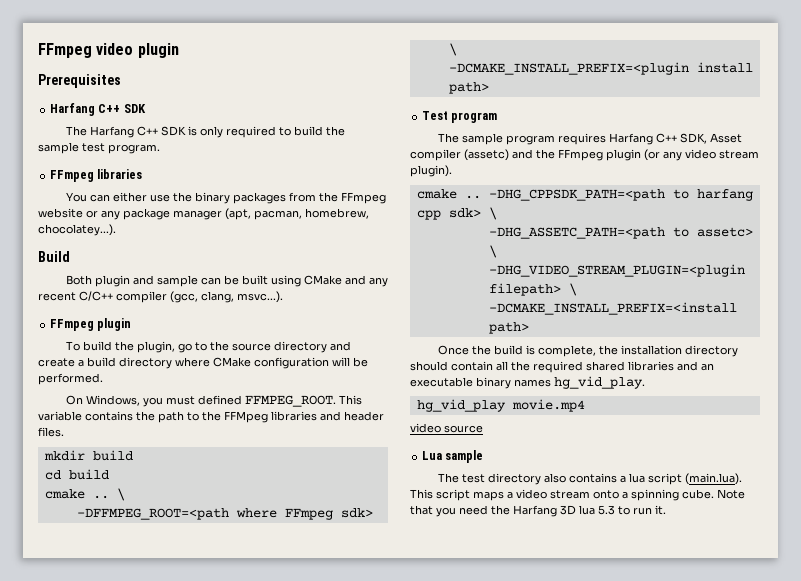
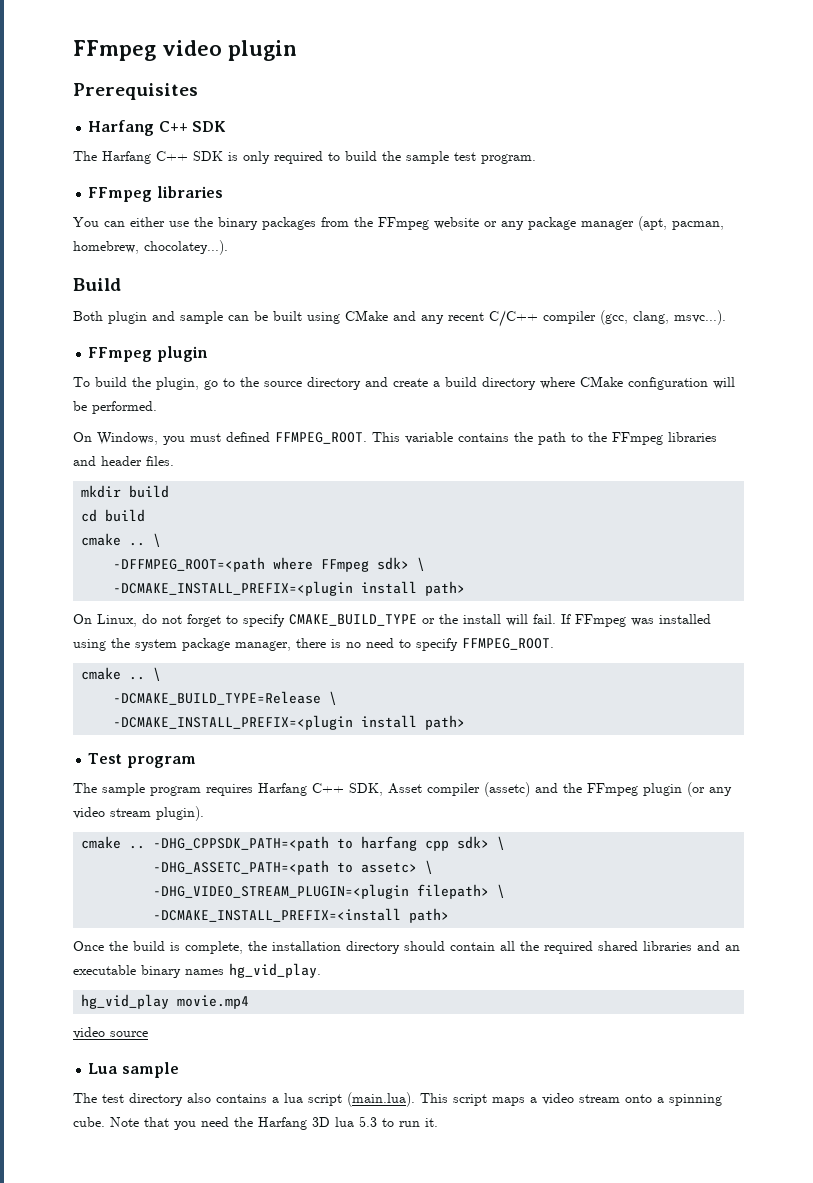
[224,411,268,423] FFMpeg -> [612,432,663,445] FFmpeg
(489, 88) none -> [73,614,711,627] [73,638,554,651] [81,667,162,681] [113,691,338,705] [113,715,466,730] // On Linux, do not forget to specify CMAKE_BUILD_TYPE or the install will fail. If FFmpeg was installed using the system package manager, there is no need to specify FFMPEG_ROOT. // cmake .. \ // -DCMAKE_BUILD_TYPE=Release \ // -DCMAKE_INSTALL_PREFIX=<plugin install path>

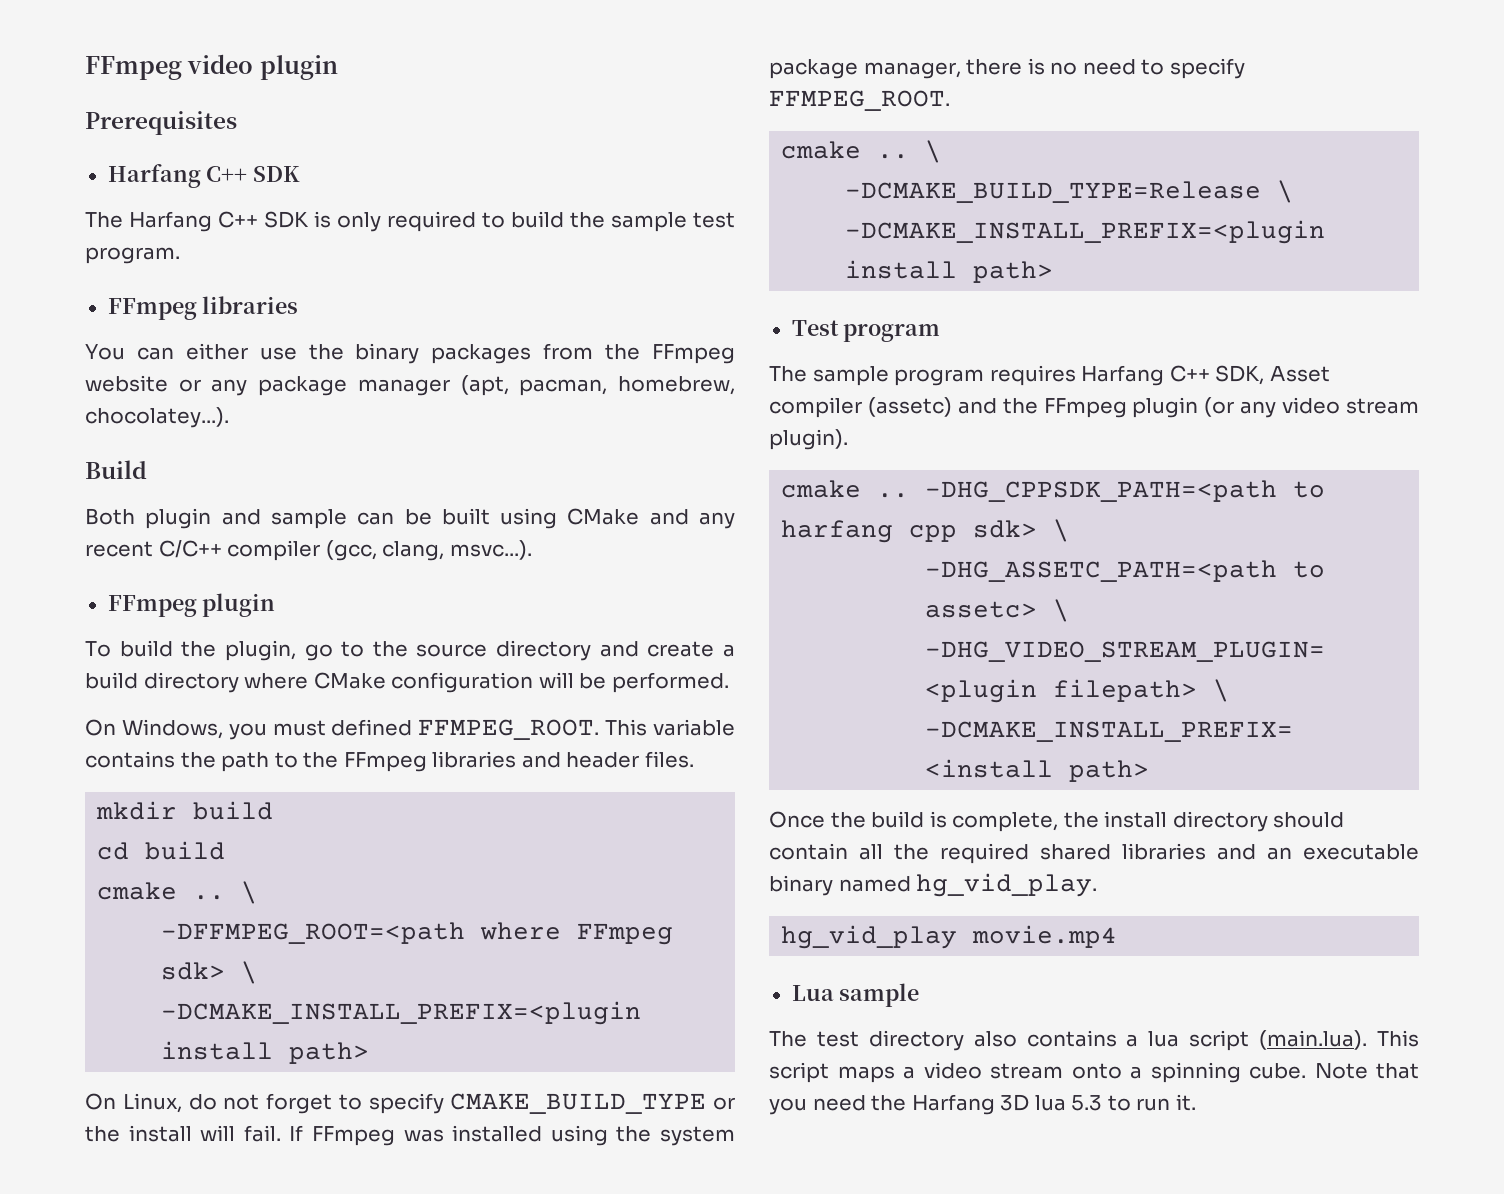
[272,941,341,951] installation -> [1104,811,1168,828] install
[185,969,224,975] names -> [838,876,911,892] named
[73,1027,148,1039] // video source -> (1118, 936) none

